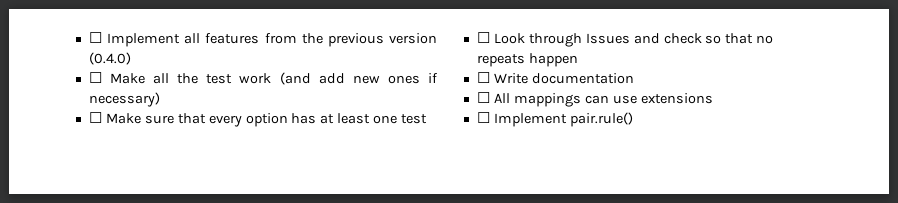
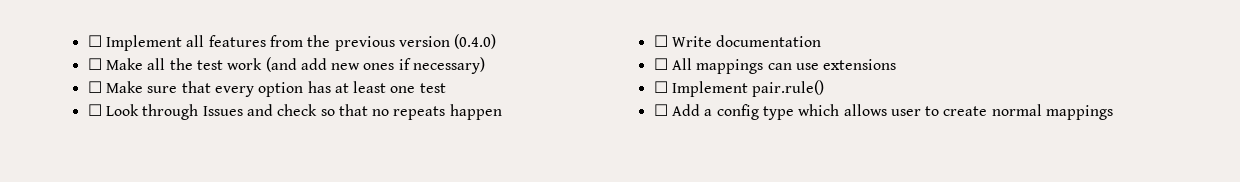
(633, 119) none -> [653,104,1114,120] // ☐ Add a config type which allows user to create normal mappings

